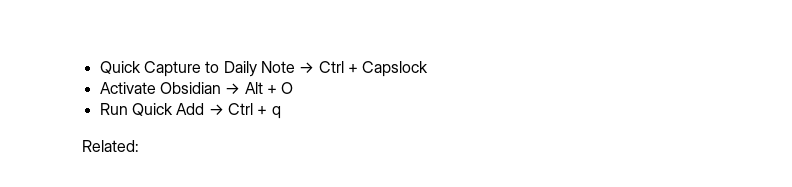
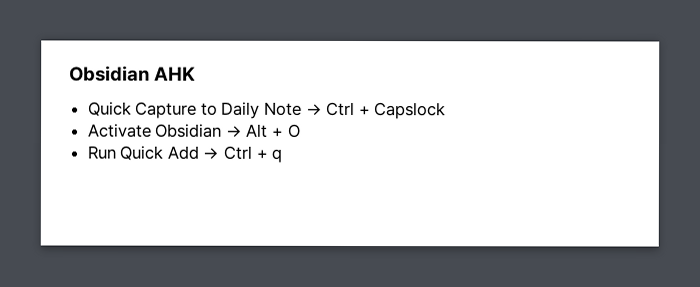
(99, 67) none -> [69,65,197,82] Obsidian AHK //
[82,140,139,152] // Related: -> (283, 155) none

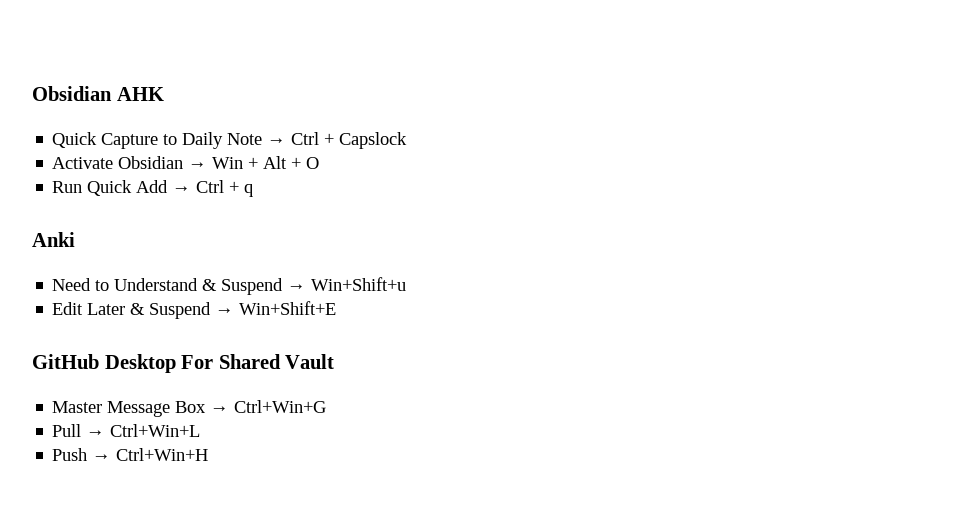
(243, 131) none -> [212,157,259,169] Win +
(283, 155) none -> [32,232,75,247] [52,277,407,295] [52,301,337,319] [32,354,335,373] [52,400,327,417] [52,424,201,437] [52,448,209,461] // Anki // Need to Understand & Suspend → Win+Shift+u // Edit Later & Suspend → Win+Shift+E // GitHub Desktop For Shared Vault // Master Message Box → Ctrl+Win+G // Pull → Ctrl+Win+L // Push → Ctrl+Win+H

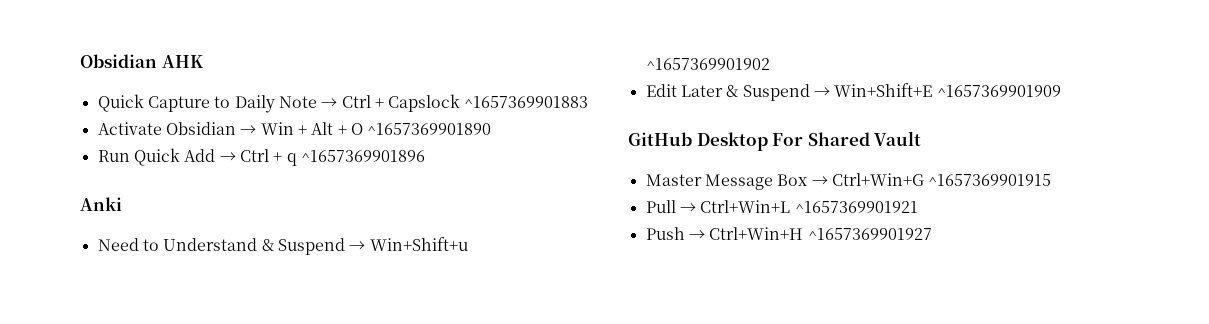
(408, 140) none -> [464,96,589,108] ^1657369901883
(320, 163) none -> [367,123,492,135] ^1657369901890
(254, 190) none -> [300,150,425,162] ^1657369901896
(407, 284) none -> [645,58,770,70] ^1657369901902
(337, 308) none -> [936,85,1061,97] ^1657369901909
(327, 406) none -> [928,174,1052,186] ^1657369901915
(201, 430) none -> [794,201,918,213] ^1657369901921
(209, 454) none -> [807,228,932,240] ^1657369901927

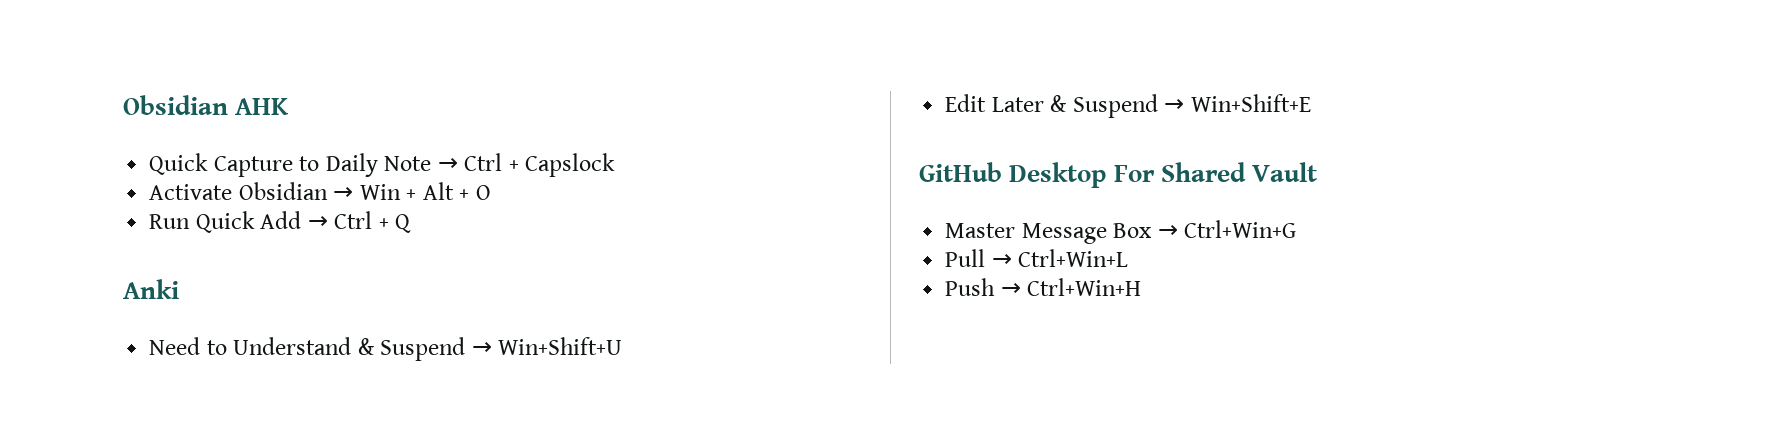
[464,96,589,108] ^1657369901883 -> (616, 165) none
[367,123,492,135] ^1657369901890 -> (491, 192) none
[286,150,425,166] q ^1657369901896 -> [395,214,412,233] Q
[369,237,468,251] [645,58,770,70] Win+Shift+u ^1657369901902 -> [498,337,623,355] Win+Shift+U
[936,85,1061,97] ^1657369901909 -> (1311, 103) none
[928,174,1052,186] ^1657369901915 -> (1297, 229) none
[794,201,918,213] ^1657369901921 -> (1129, 258) none
[807,228,932,240] ^1657369901927 -> (1142, 287) none

